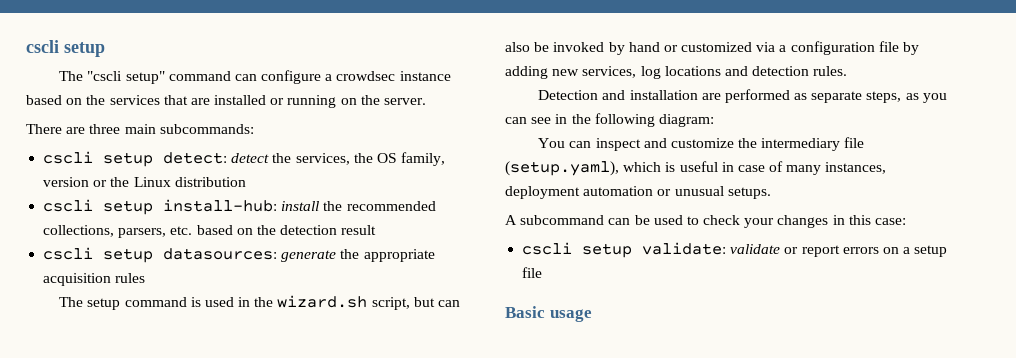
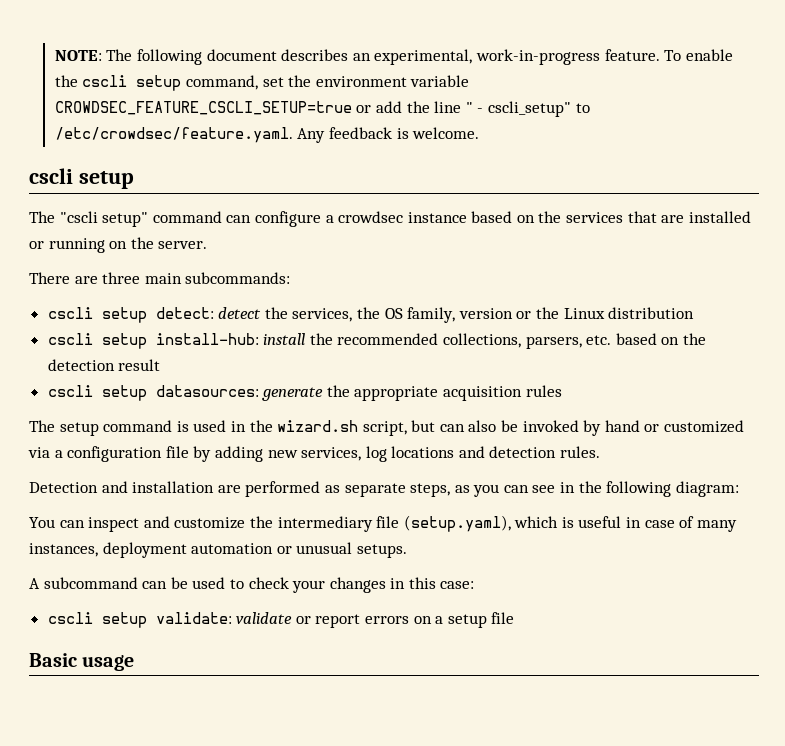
(26, 46) none -> [54,49,733,65] [54,75,470,91] [54,101,590,117] [54,127,480,143] NOTE: The following document describes an experimental, work-in-progress feature. To enable the cscli setup command, set the environment variable CROWDSEC_FEATURE_CSCLI_SETUP=true or add the line " - cscli_setup" to /etc/crowdsec/feature.yaml. Any feedback is welcome. //

